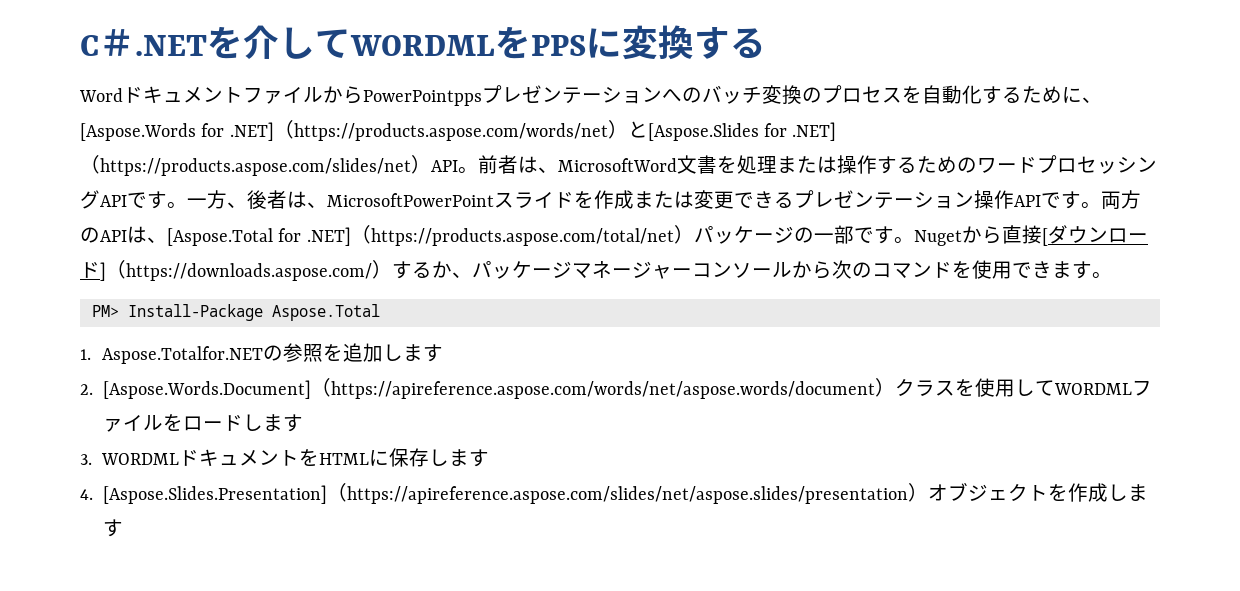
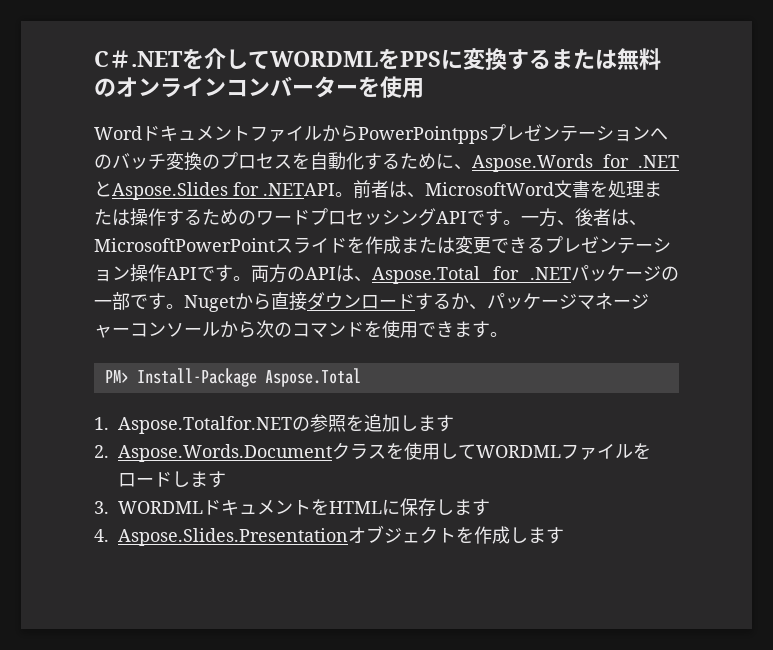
(766, 43) none -> [551,48,661,70] [94,76,424,98] または無料のオンラインコンバーターを使用
[80,120,837,141] [80,155,458,176] [Aspose.Words for .NET]（https://products.aspose.com/words/net）と[Aspose.Slides for .NET]（https://products.aspose.com/slides/net）API -> [472,154,679,172] [94,181,335,200] Aspose.Words for .NETとAspose.Slides for .NETAPI
[167,225,694,246] [Aspose.Total for .NET]（https://products.aspose.com/total/net） -> [372,266,571,284] Aspose.Total for .NET
[1041,228,1048,246] [ -> (307, 301) none
[100,260,392,281] ]（https://downloads.aspose.com/） -> (415, 301) none
[102,378,895,399] [Aspose.Words.Document]（https://apireference.aspose.com/words/net/aspose.words/document） -> [118,444,332,462] Aspose.Words.Document
[102,483,928,504] [Aspose.Slides.Presentation]（https://apireference.aspose.com/slides/net/aspose.slides/presentation） -> [118,528,348,546] Aspose.Slides.Presentation

